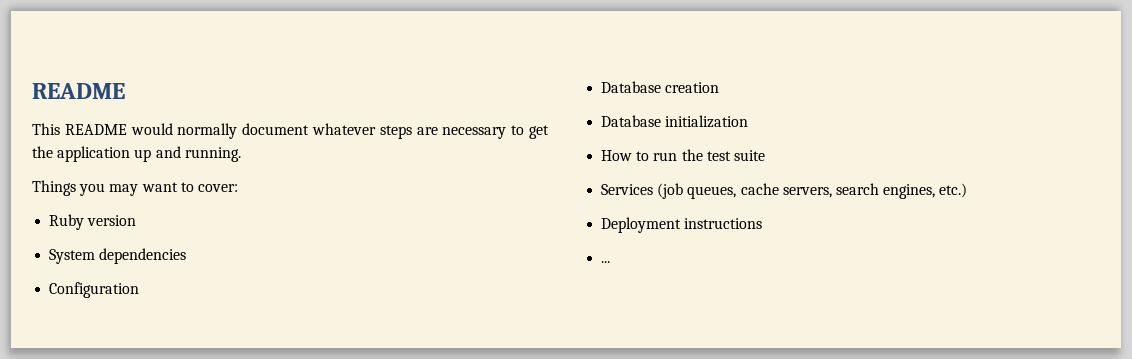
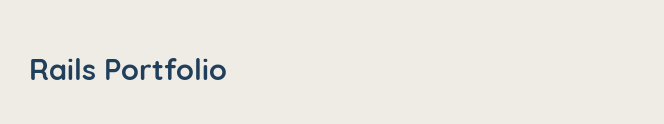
[32,83,125,99] [32,123,550,139] [32,146,241,162] [32,180,238,196] [49,214,137,230] [49,248,187,264] [49,282,140,298] [601,81,720,93] [601,115,749,128] [601,149,765,161] [601,183,968,199] [601,217,763,233] [601,261,611,263] README // This README would normally document whatever steps are necessary to get the application up and running. // Things you may want to cover: // Ruby version // System dependencies // Configuration // Database creation // Database initialization // How to run the test suite // Services (job queues, cache servers, search engines, etc.) // Deployment instructions // ... -> [29,58,227,80] Rails Portfolio

